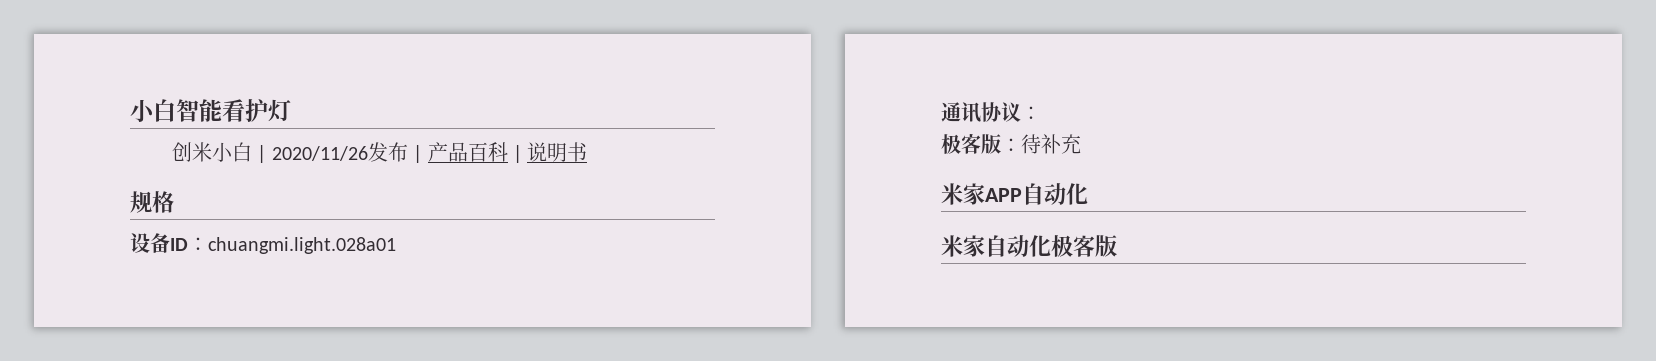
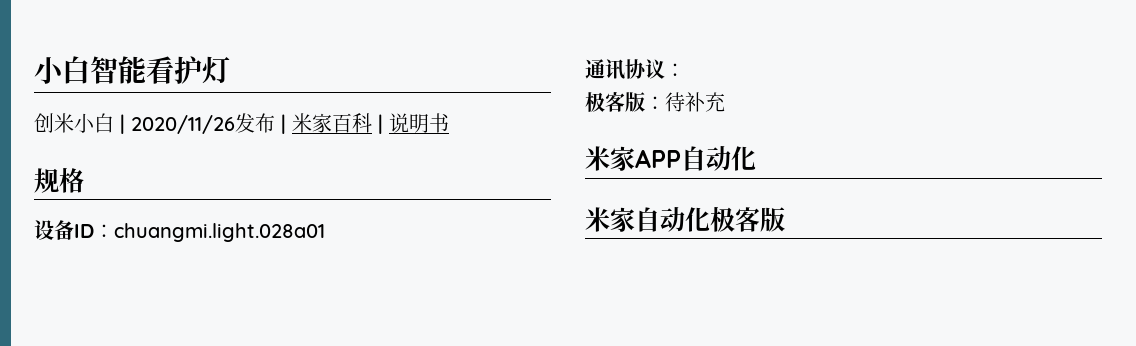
[427,142,468,162] 产品 -> [292,113,332,133] 米家

